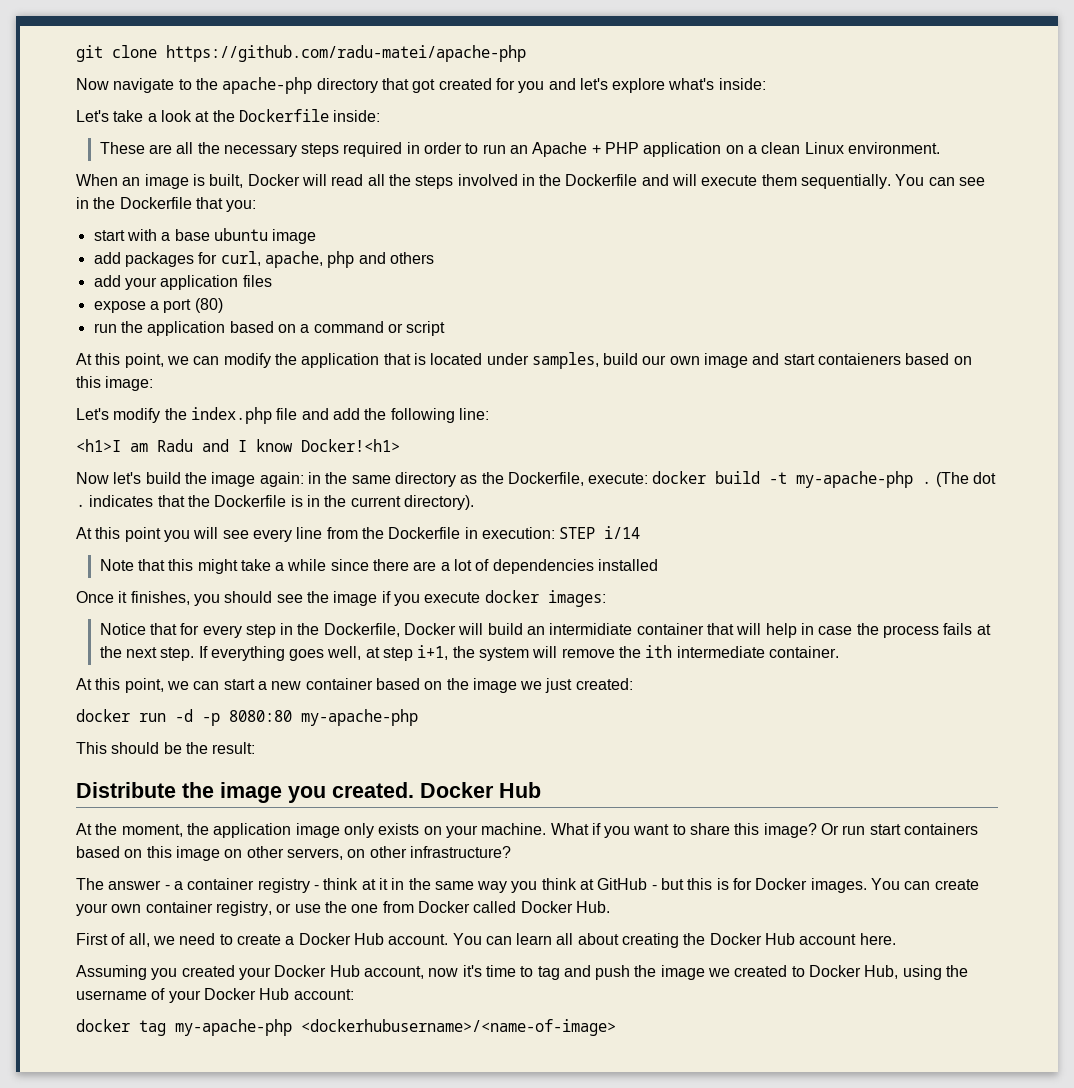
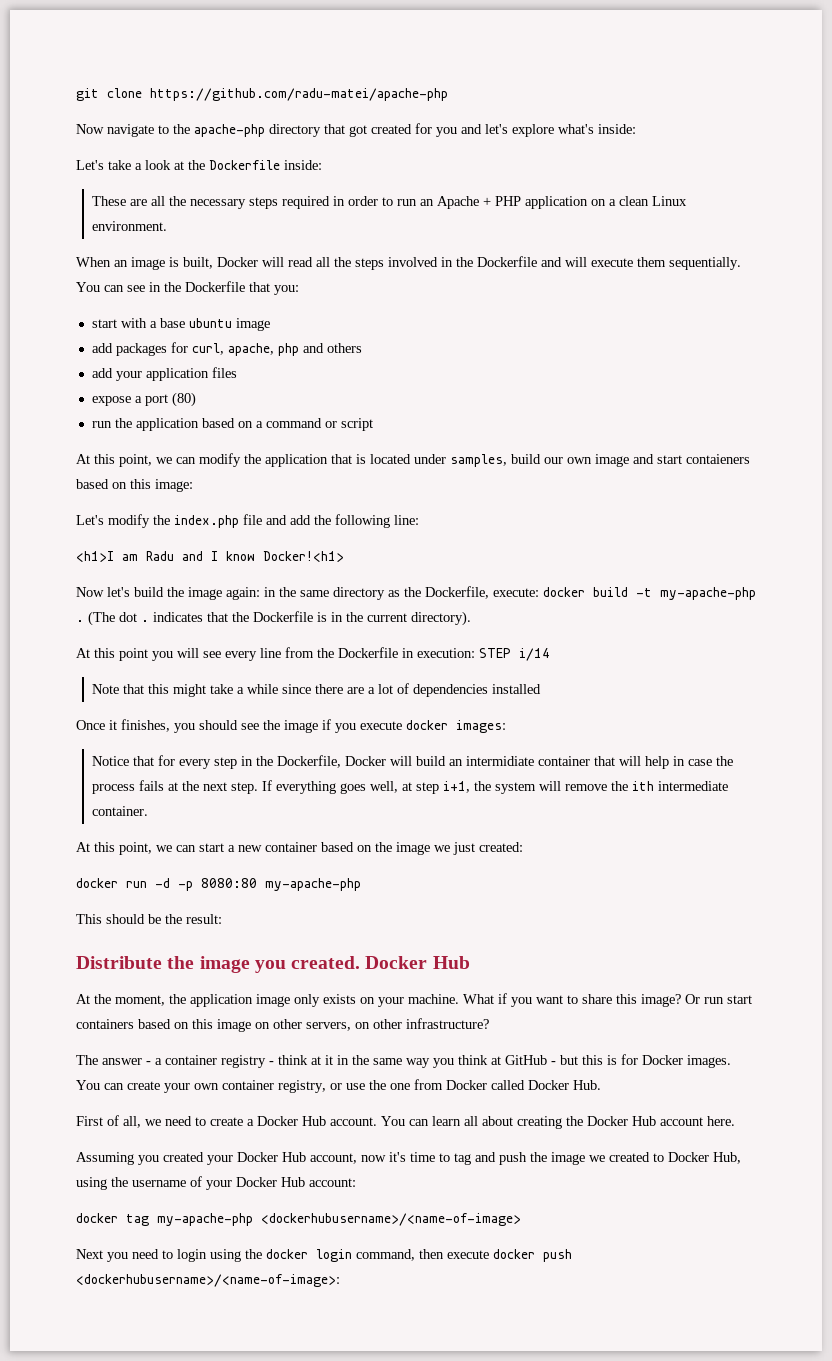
(616, 1027) none -> [76,1249,572,1262] [76,1274,340,1287] // Next you need to login using the docker login command, then execute docker push <dockerhubusername>/<name-of-image>:

